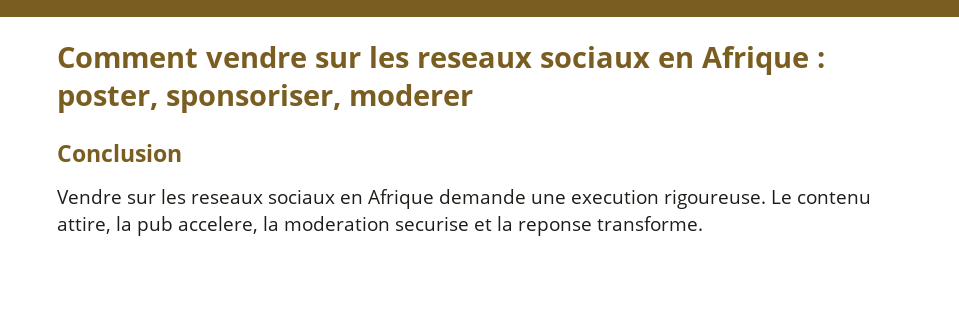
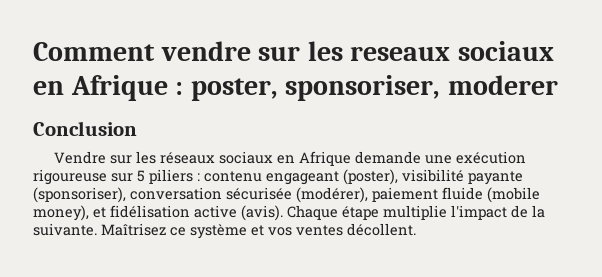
[191,194,263,204] reseaux -> [159,152,215,164] réseaux
[571,189,871,209] [57,216,703,236] execution rigoureuse. Le contenu attire, la pub accelere, la moderation securise et la reponse transforme. -> [455,151,526,164] [33,169,523,185] [33,187,540,203] [33,205,545,221] [33,223,416,239] exécution rigoureuse sur 5 piliers : contenu engageant (poster), visibilité payante (sponsoriser), conversation sécurisée (modérer), paiement fluide (mobile money), et fidélisation active (avis). Chaque étape multiplie l'impact de la suivante. Maîtrisez ce système et vos ventes décollent.

